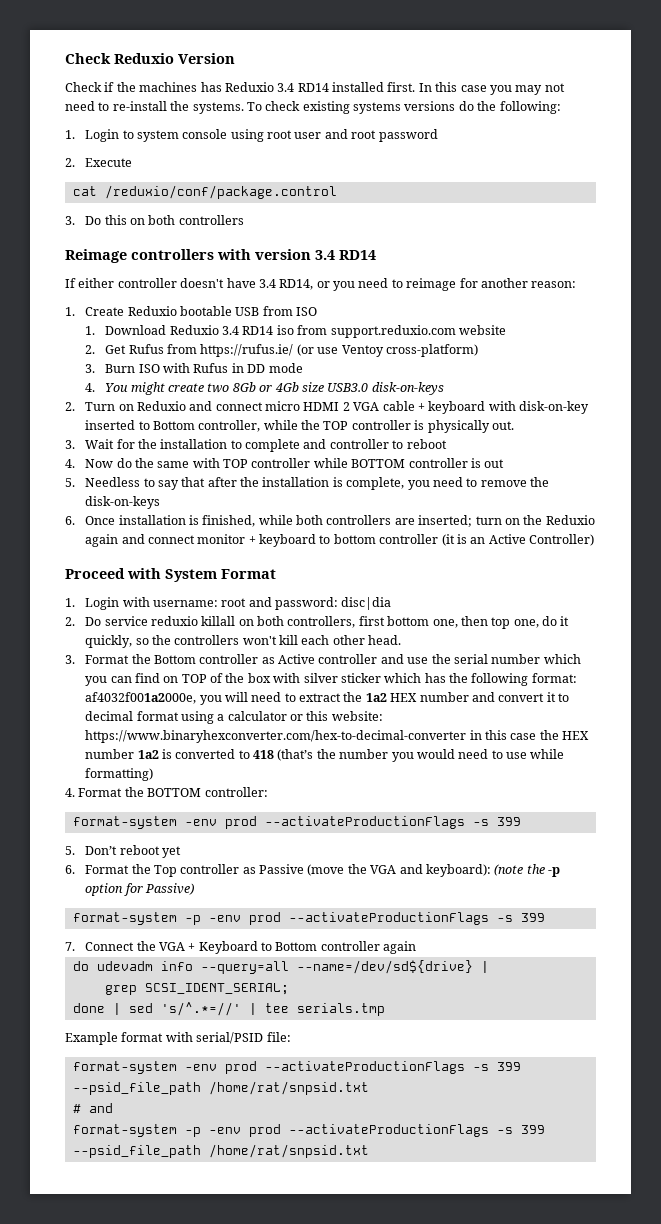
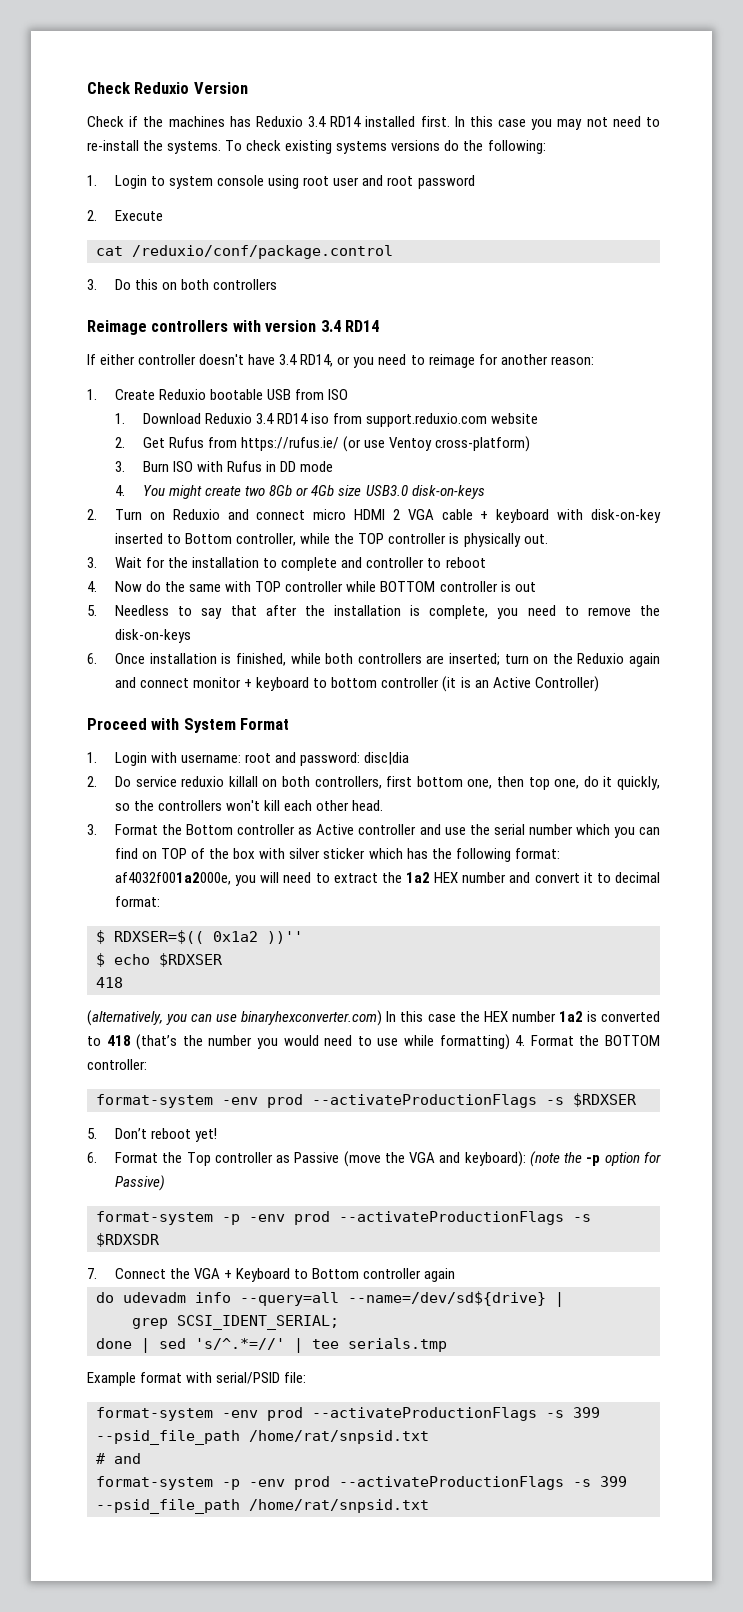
[136,711,383,724] [85,730,482,743] format using a calculator or this website: https://www.binaryhexconverter.com/hex-to-decimal-converter in -> [115,896,161,907] [96,930,303,944] [96,953,223,967] [96,977,123,988] [87,1010,397,1026] format: // $ RDXSER=$(( 0x1a2 ))'' // $ echo $RDXSER // 418 // (alternatively, you can use binaryhexconverter.com) In
(154, 774) // -> (510, 1042) none
[496,817,521,826] 399 -> [573,1093,637,1107] $RDXSER
[161,846,181,858] yet -> [195,1128,218,1142] yet!
[520,913,545,922] 399 -> [96,1233,160,1247] $RDXSDR

